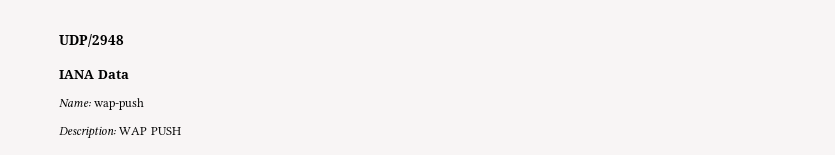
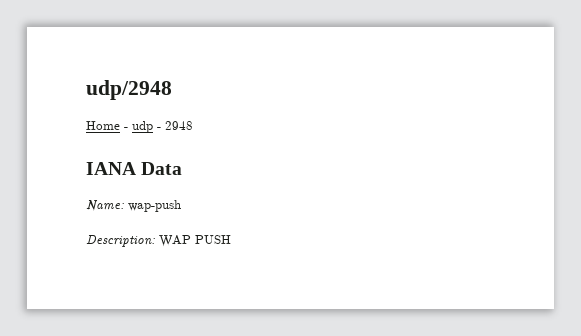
[59,34,124,47] UDP/2948 -> [86,80,172,100] [86,121,193,133] udp/2948 // Home - udp - 2948

